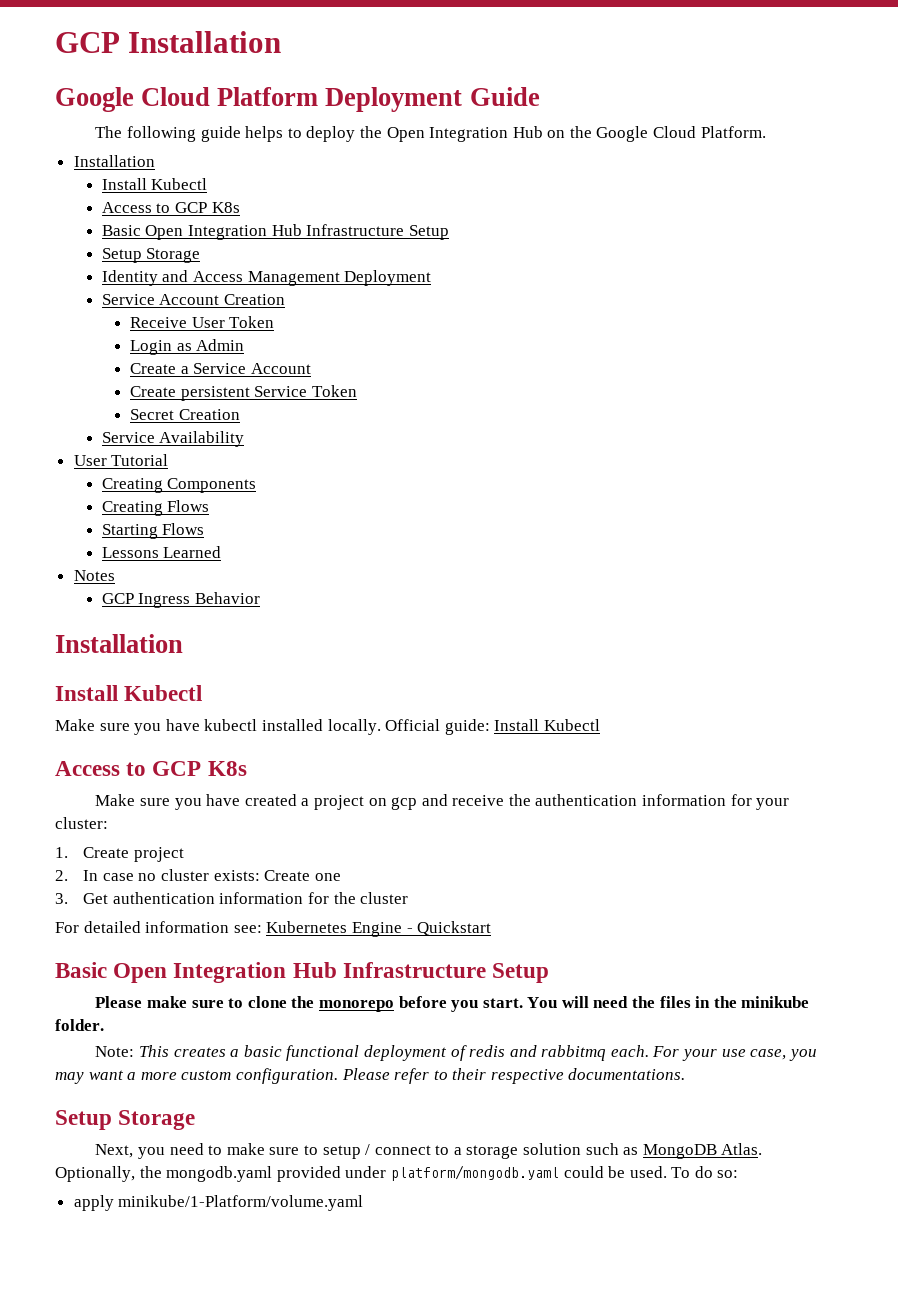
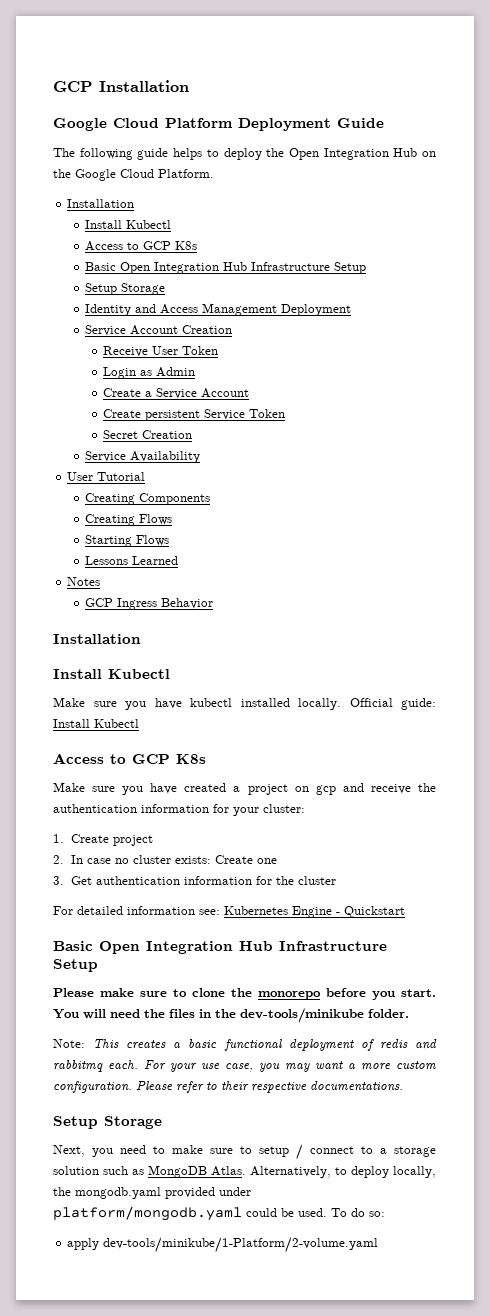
[741,996,810,1008] minikube -> [240,1008,364,1023] dev-tools/minikube
[55,1166,135,1182] Optionally, -> [250,1166,436,1178] Alternatively, to deploy locally,
[118,1195,364,1211] minikube/1-Platform/volume.yaml -> [103,1237,379,1253] dev-tools/minikube/1-Platform/2-volume.yaml

